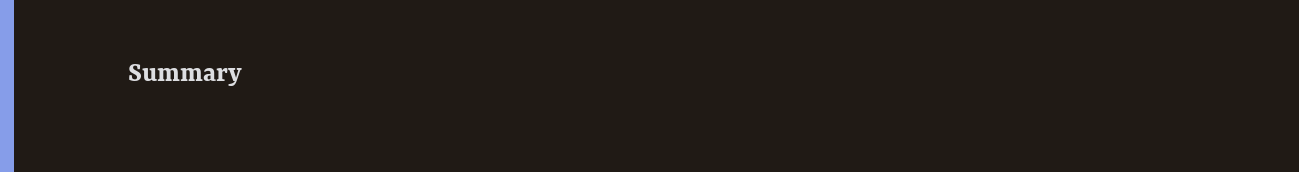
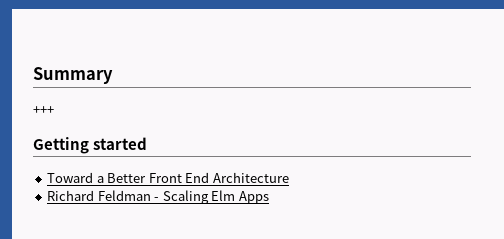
(242, 75) none -> [33,106,54,114] [33,137,148,154] [47,172,289,183] [47,190,269,204] // +++ // Getting started // Toward a Better Front End Architecture // Richard Feldman - Scaling Elm Apps

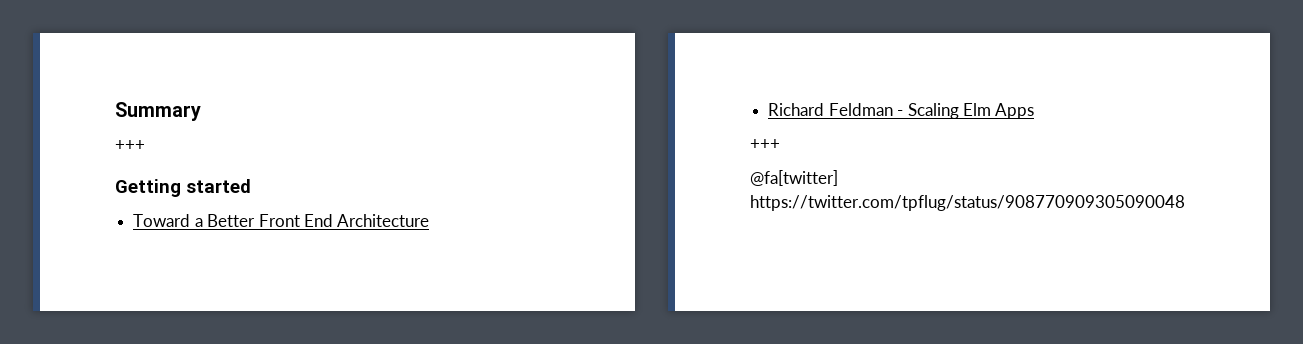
(269, 197) none -> [750,139,780,150] [750,170,838,186] [750,195,1185,211] // +++ // @fa[twitter] https://twitter.com/tpflug/status/908770909305090048

